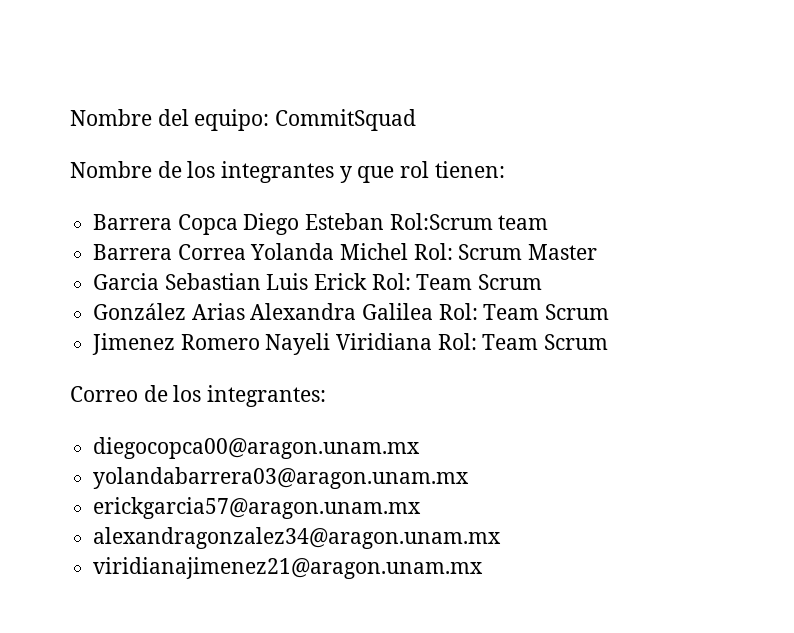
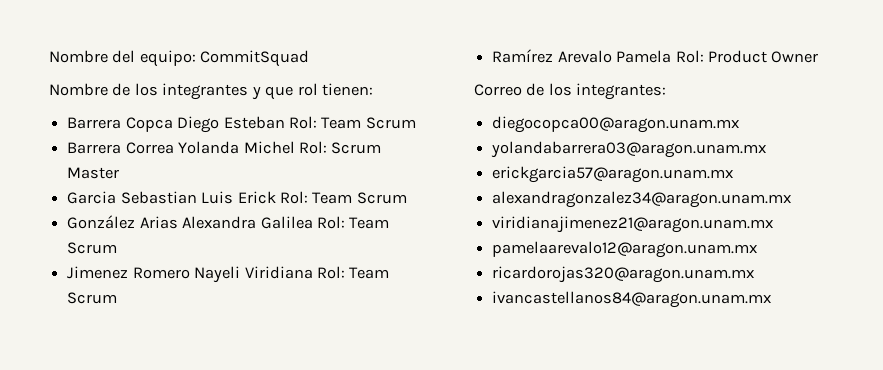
[389,213,549,230] Rol:Scrum team -> [288,116,416,129] Rol: Team Scrum
(609, 342) none -> [492,49,819,63] // Ramírez Arevalo Pamela Rol: Product Owner
(484, 568) none -> [492,241,758,258] [492,266,755,283] [492,291,772,308] // pamelaarevalo12@aragon.unam.mx // ricardorojas320@aragon.unam.mx // ivancastellanos84@aragon.unam.mx

